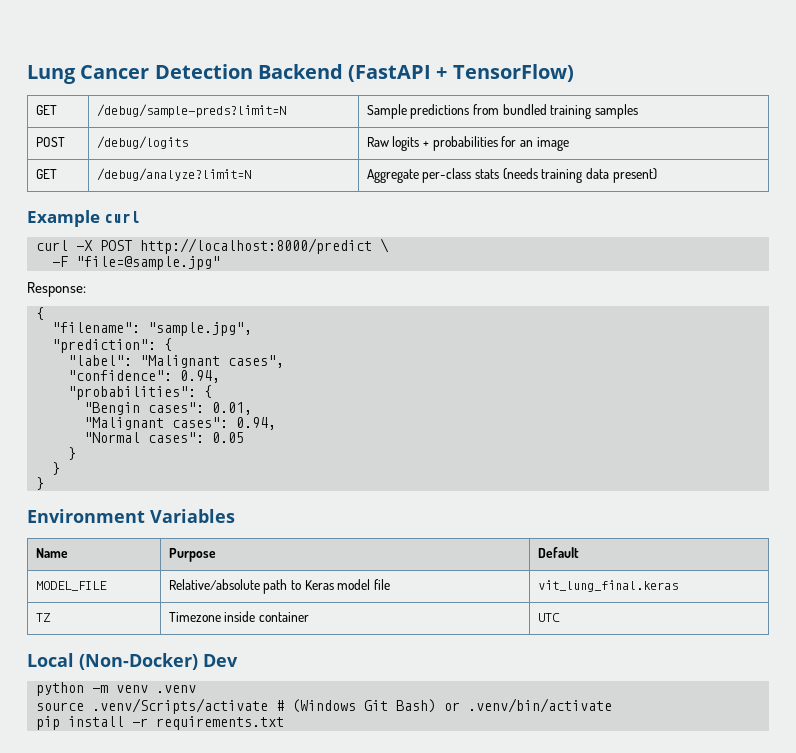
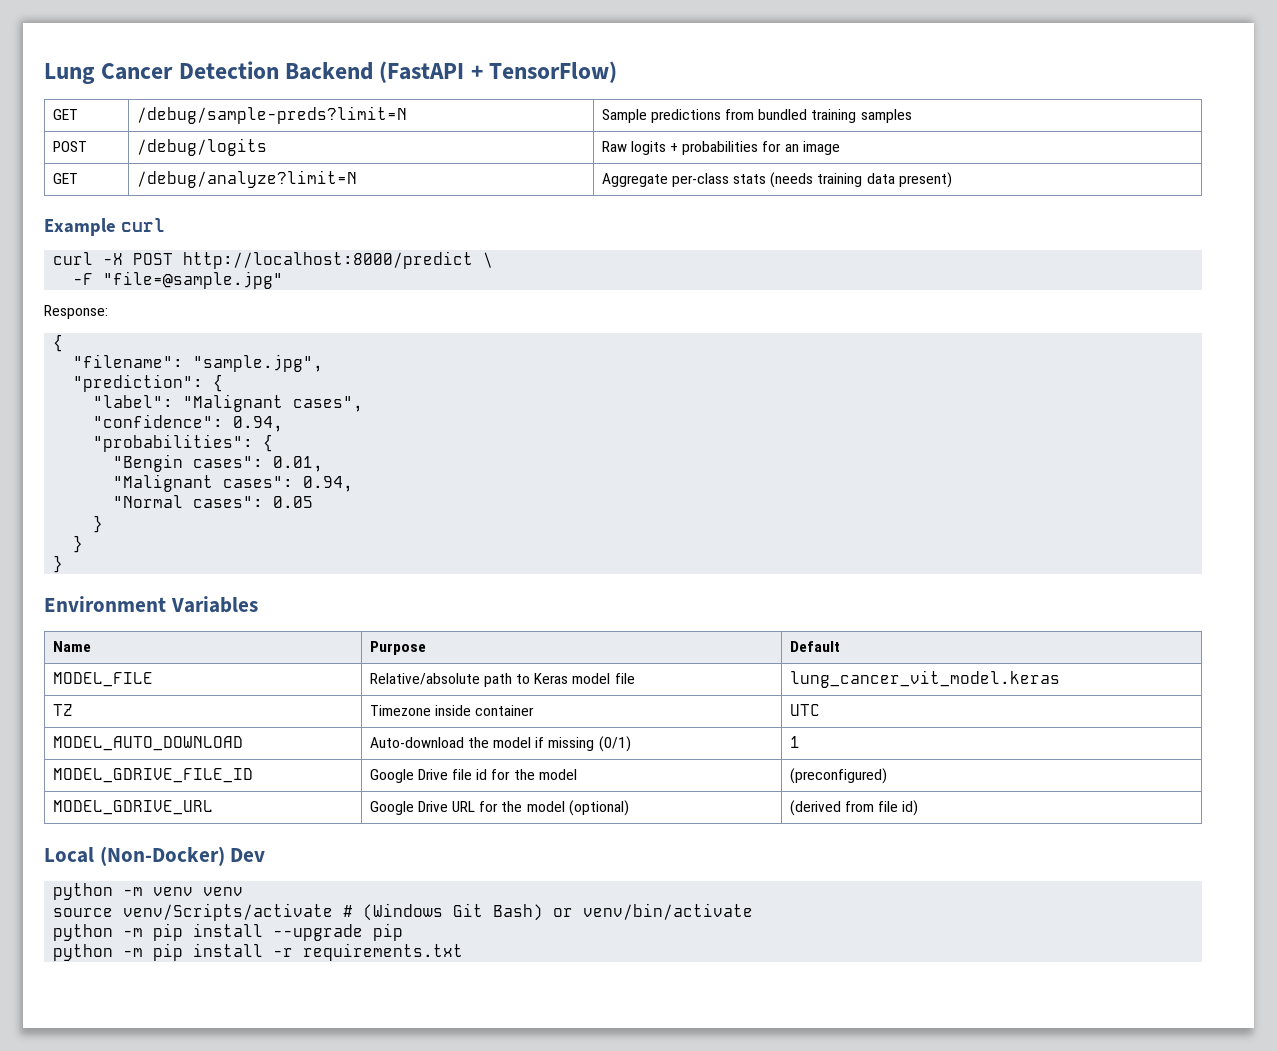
[537,580,678,592] vit_lung_final.keras -> [789,670,1060,688] lung_cancer_vit_model.keras
(560, 617) none -> [52,736,243,751] [369,736,631,752] [789,736,800,748] [52,768,253,783] [369,769,577,783] [789,768,887,784] [52,800,213,815] [369,800,629,816] [789,800,919,816] // MODEL_AUTO_DOWNLOAD | Auto-download the model if missing (0/1) | 1 // MODEL_GDRIVE_FILE_ID | Google Drive file id for the model | (preconfigured) // MODEL_GDRIVE_URL | Google Drive URL for the model (optional) | (derived from file id)
[156,685,196,693] .venv -> [203,887,244,896] venv
[92,698,268,714] .venv/Scripts/activate -> [123,903,334,921] venv/Scripts/activate
[468,698,612,713] .venv/bin/activate // -> [583,903,754,920] [53,923,404,941] [53,944,144,961] venv/bin/activate // python -m pip install --upgrade pip // python -m

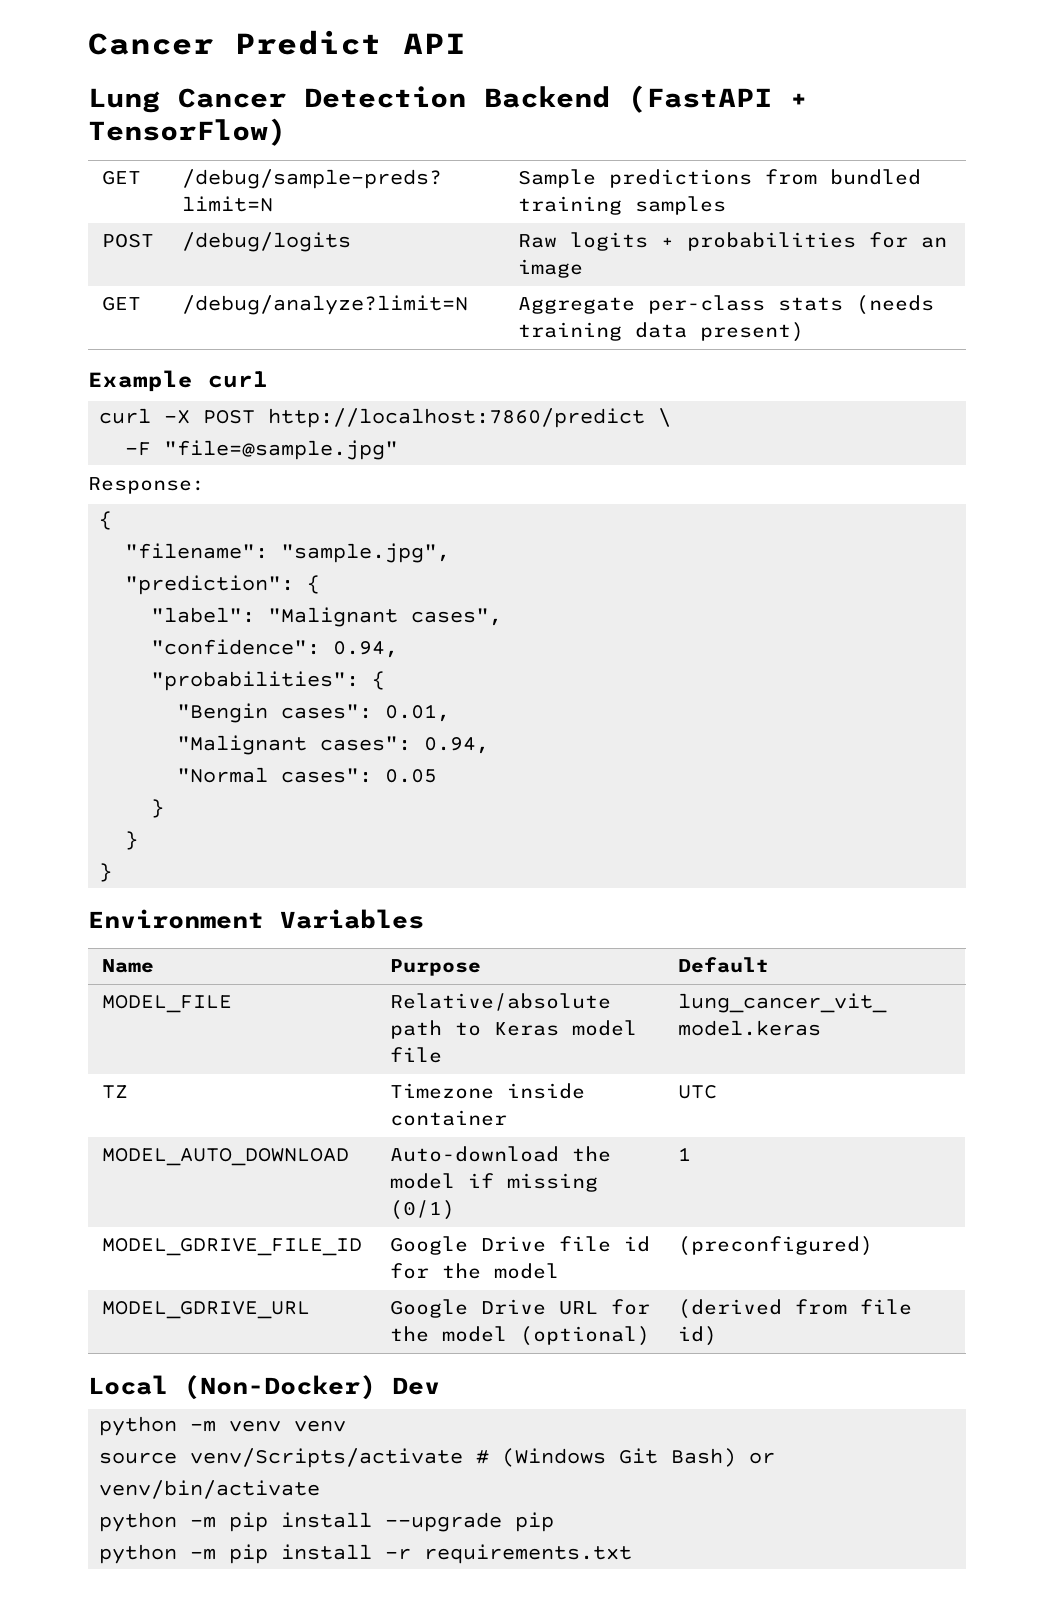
(44, 73) none -> [88,30,466,55] Cancer Predict API //
[183,251,474,269] http://localhost:8000/predict -> [268,408,646,428] http://localhost:7860/predict

